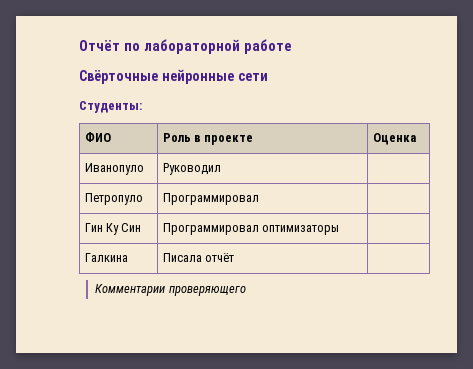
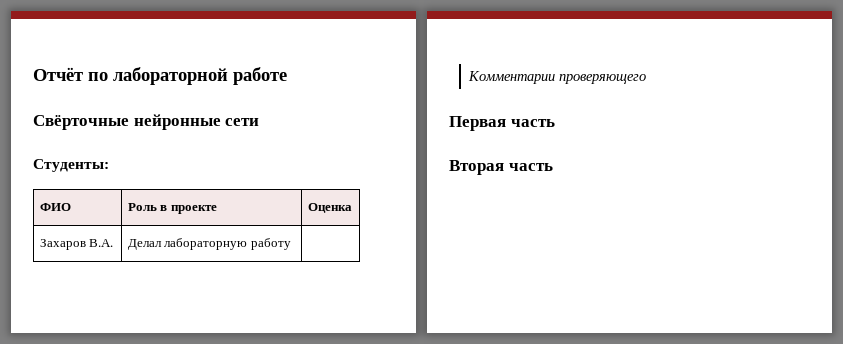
[84,163,144,175] [162,163,221,175] [84,193,143,205] [162,193,259,205] [84,223,142,235] [162,223,340,235] [84,253,128,262] [162,253,235,262] [95,284,246,296] Иванопуло | Руководил | // Петропуло | Программировал | // Гин Ку Син | Программировал оптимизаторы | // Галкина | Писала отчёт | // Комментарии проверяющего -> [39,239,114,250] [127,238,291,250] [468,71,647,84] [449,116,555,131] [449,160,553,175] Захаров В.А. | Делал лабораторную работу | // Комментарии проверяющего // Первая часть // Вторая часть

